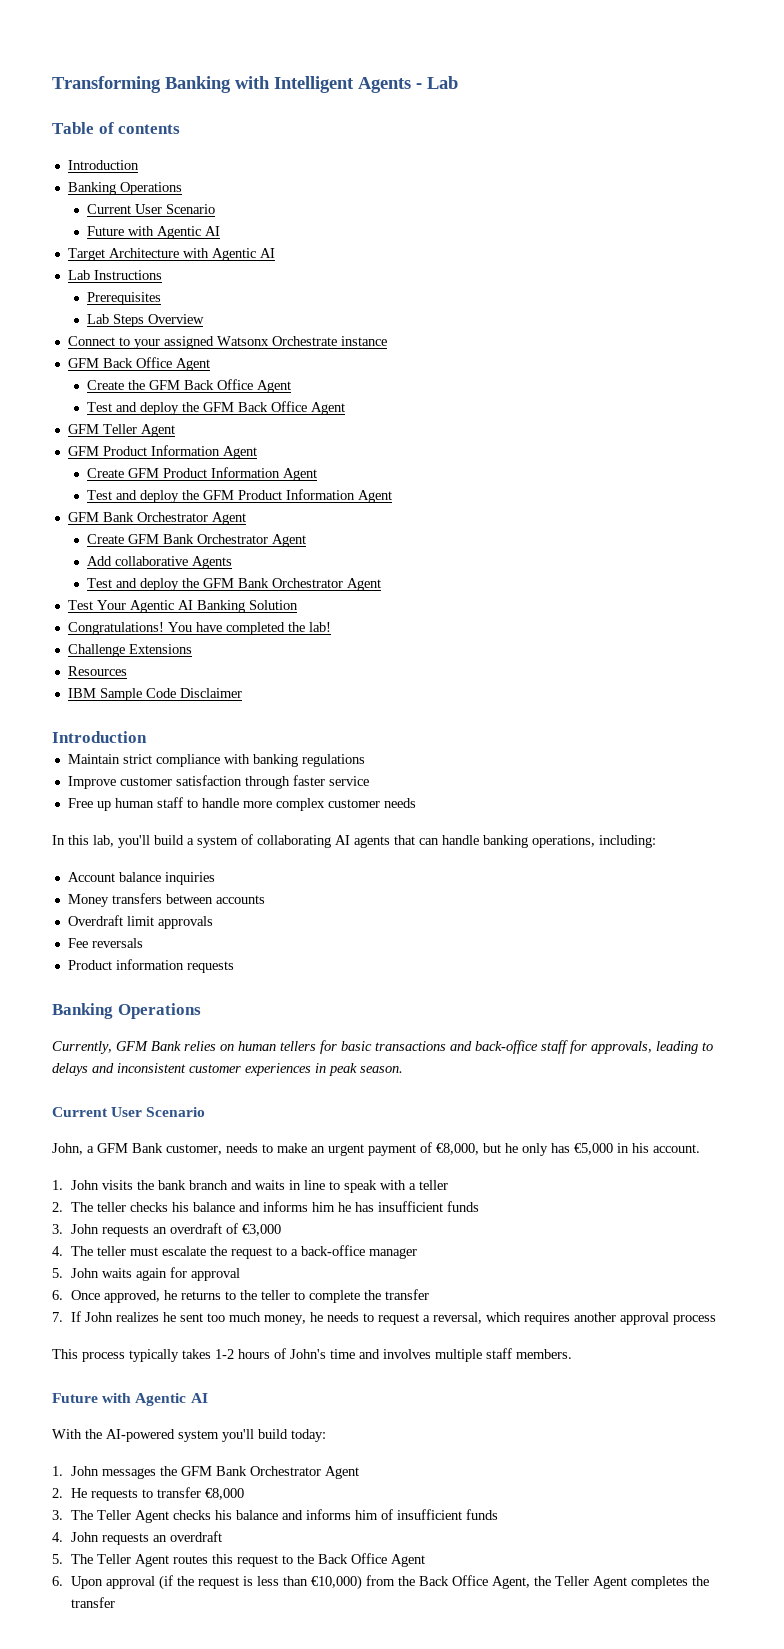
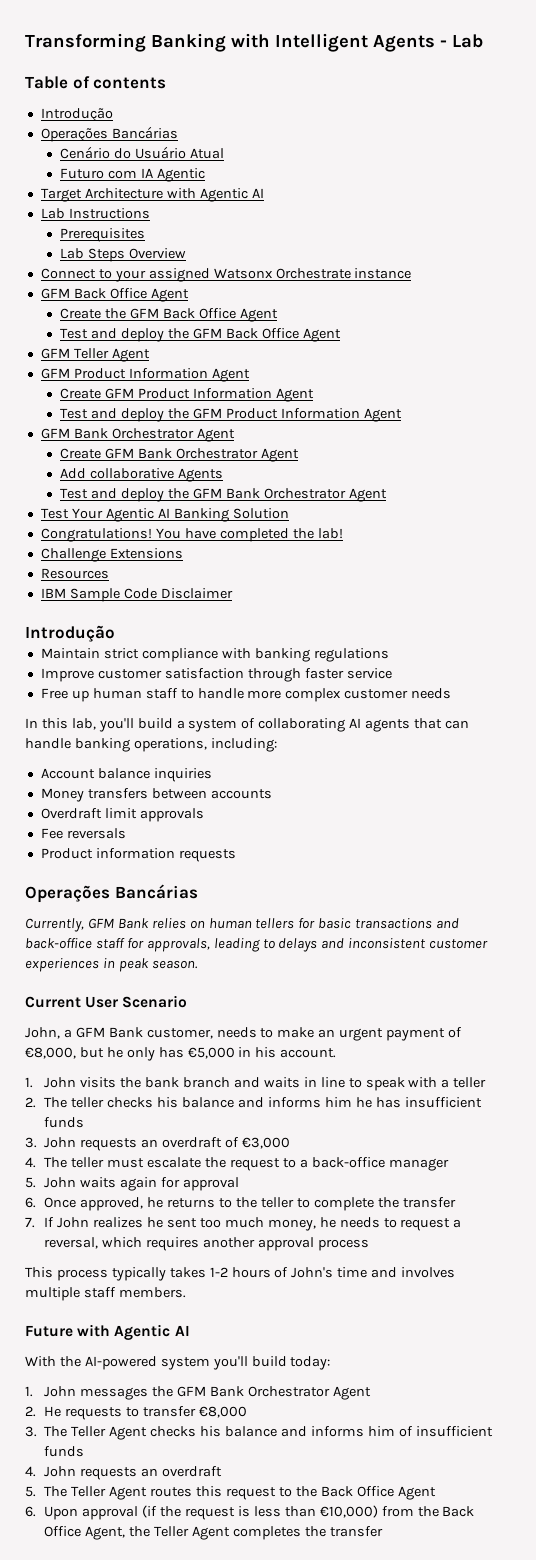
[67,160,139,170] [67,182,182,195] [87,204,216,214] [87,226,221,239] Introduction // Banking Operations // Current User Scenario // Future with Agentic AI -> [40,108,113,122] [40,126,178,142] [60,146,225,159] [60,168,206,182] Introdução // Operações Bancárias // Cenário do Usuário Atual // Futuro com IA Agentic
[52,731,147,743] Introduction -> [25,625,115,642] Introdução
[52,1003,201,1019] Banking Operations -> [25,884,198,903] Operações Bancárias

